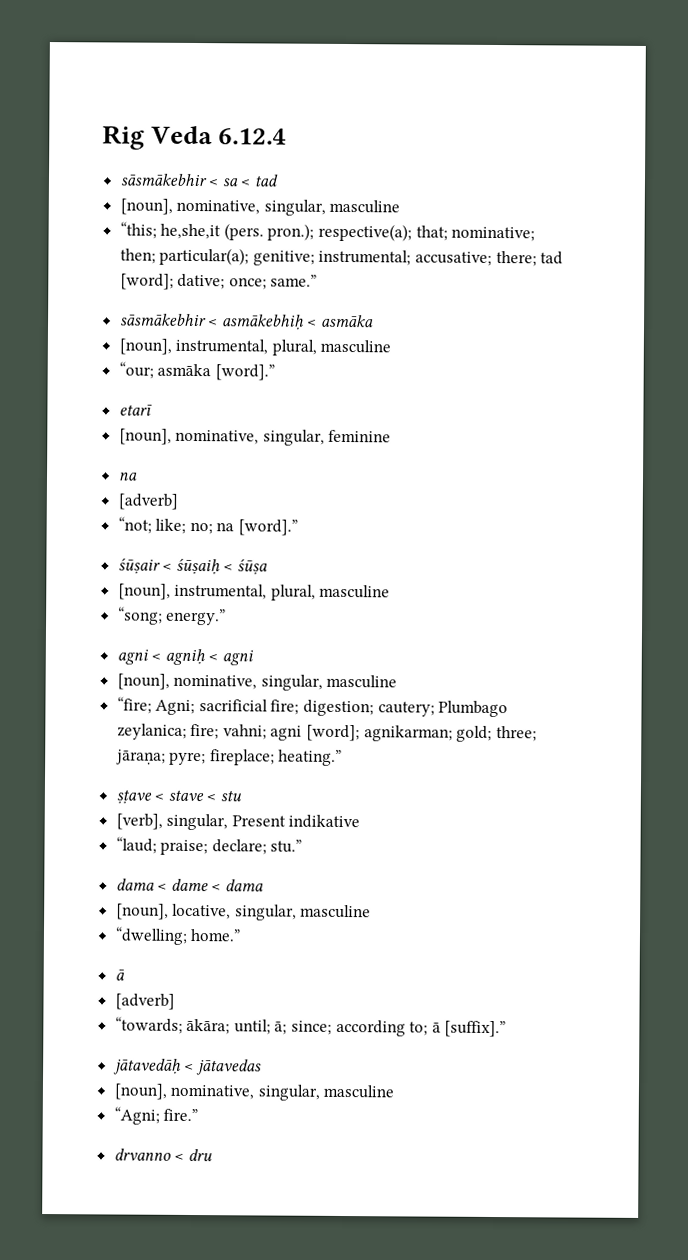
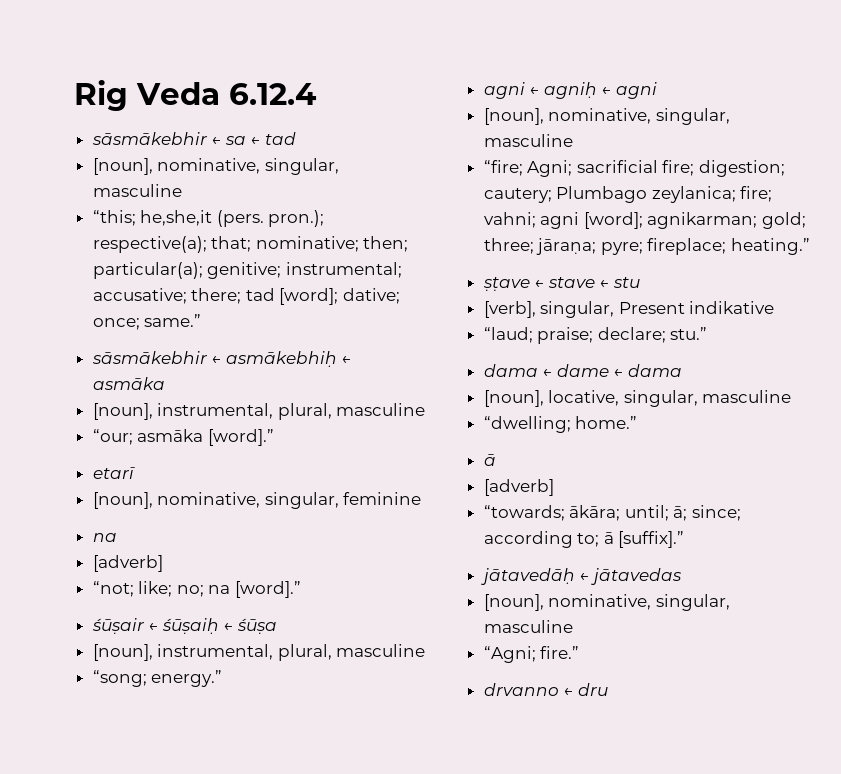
[208,178,251,187] < sa < -> [211,136,261,145] ← sa ←
[208,314,318,330] < asmākebhiḥ < -> [211,351,352,367] ← asmākebhiḥ ←
[162,558,234,575] < śūṣaiḥ < -> [148,618,234,634] ← śūṣaiḥ ←
[151,648,219,666] < agniḥ < -> [529,82,612,99] ← agniḥ ←
[154,789,217,802] < stave < -> [534,277,610,288] ← stave ←
[157,878,222,892] < dame < -> [542,364,624,377] ← dame ←
[184,1063,195,1072] < -> [579,573,590,581] ←
[174,1153,185,1161] < -> [563,688,574,696] ←

